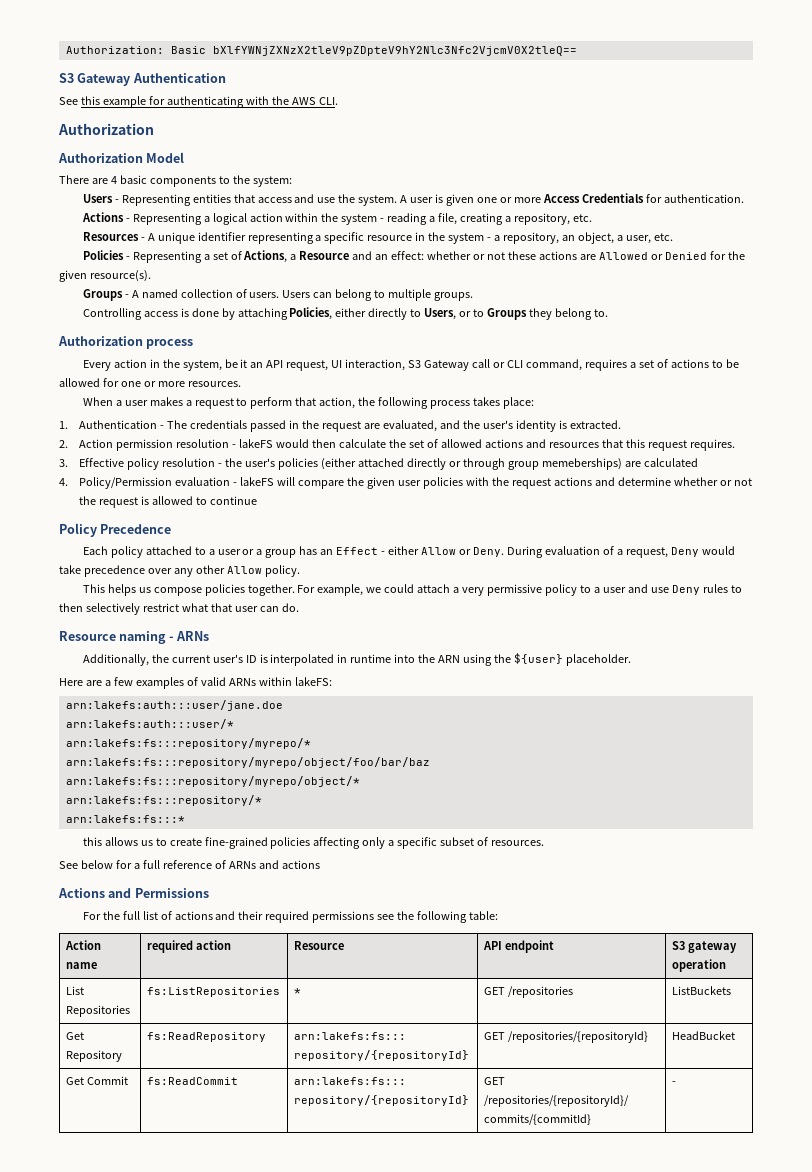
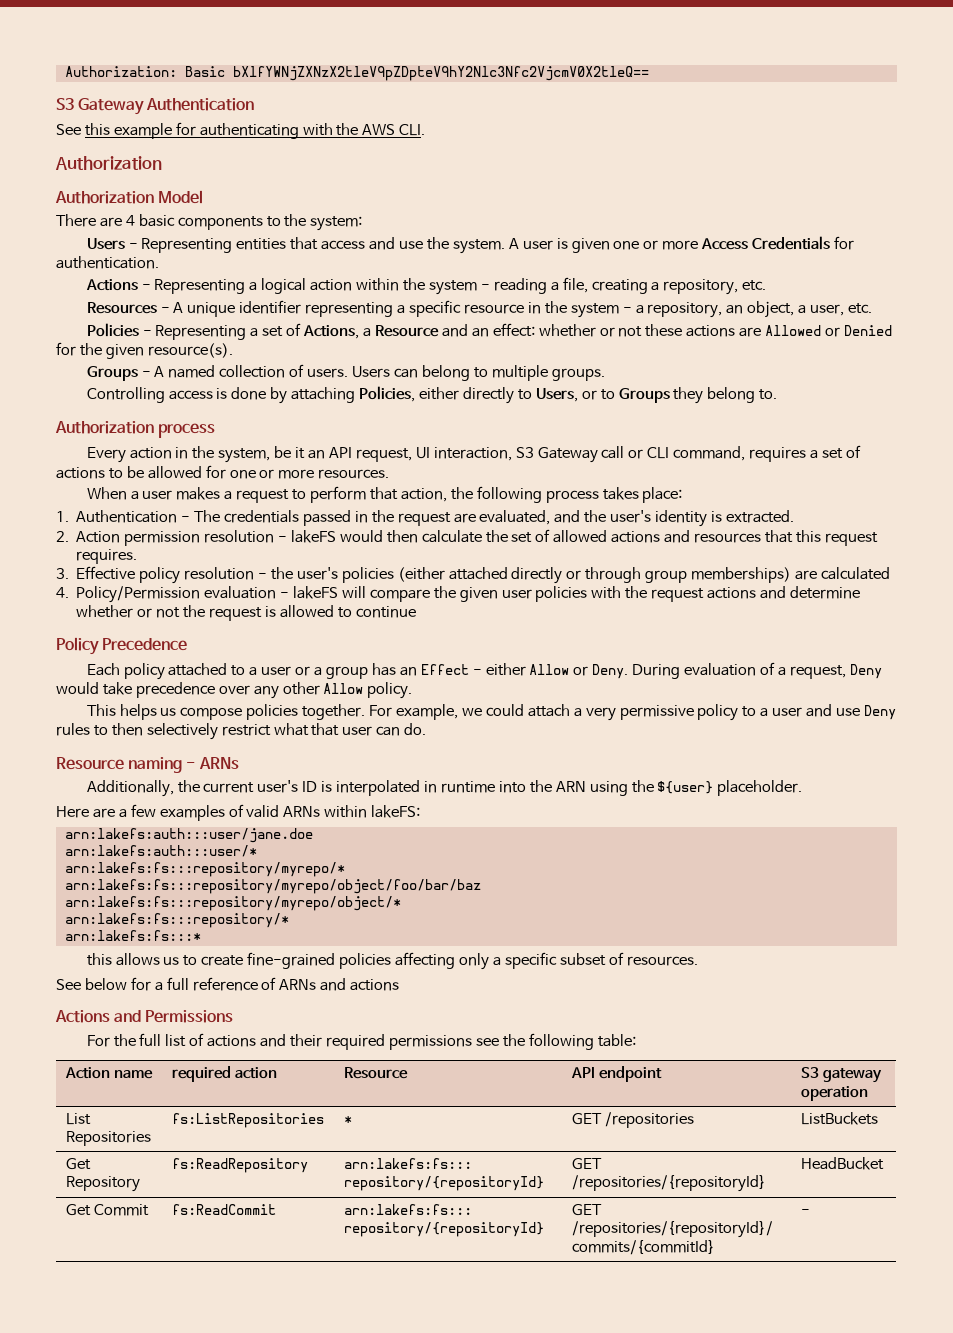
[541,458,622,470] memeberships) -> [691,567,792,583] memberships)

